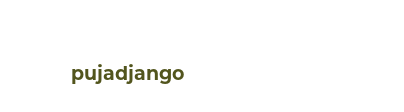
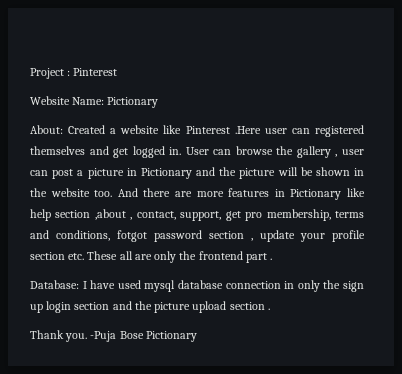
[71,64,184,84] pujadjango -> [30,68,118,79] [30,96,159,108] [30,125,364,137] [30,146,364,158] [30,167,365,179] [30,188,365,200] [30,209,364,221] [30,230,365,242] [30,251,273,263] [30,280,364,292] [30,301,270,313] [30,330,197,342] Project : Pinterest // Website Name: Pictionary // About: Created a website like Pinterest .Here user can registered themselves and get logged in. User can browse the gallery , user can post a picture in Pictionary and the picture will be shown in the website too. And there are more features in Pictionary like help section ,about , contact, support, get pro membership, terms and conditions, fotgot password section , update your profile section etc. These all are only the frontend part . // Database: I have used mysql database connection in only the sign up login section and the picture upload section . // Thank you. -Puja Bose Pictionary

